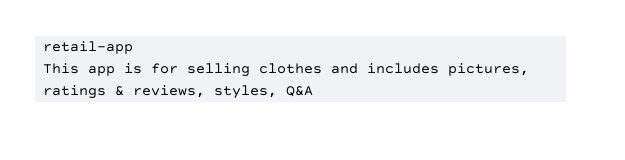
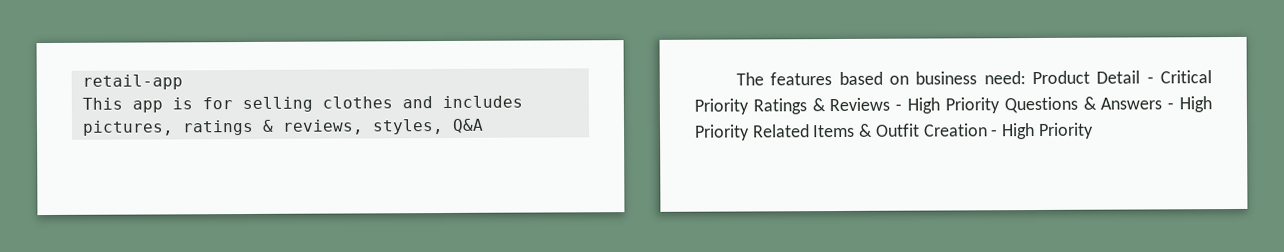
(313, 91) none -> [736,70,1212,86] [694,96,1212,115] [694,122,1094,141] // The features based on business need: Product Detail - Critical Priority Ratings & Reviews - High Priority Questions & Answers - High Priority Related Items & Outfit Creation - High Priority

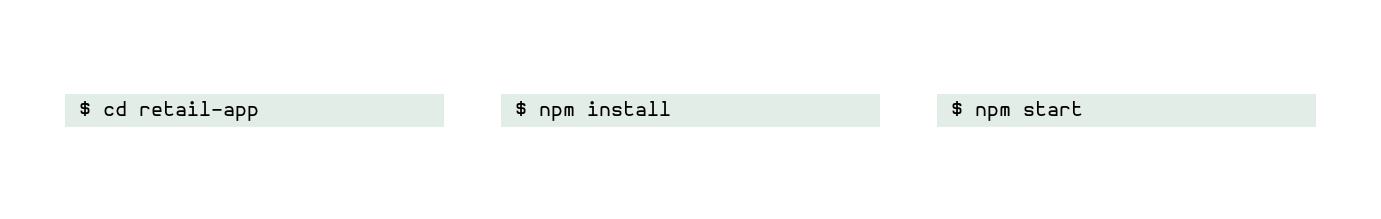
(81, 82) none -> [79,101,128,116] $ cd
[81,95,523,113] [81,118,484,136] [736,70,1212,86] [694,96,1212,115] [694,122,1094,141] This app is for selling clothes and includes pictures, ratings & reviews, styles, Q&A // The features based on business need: Product Detail - Critical Priority Ratings & Reviews - High Priority Questions & Answers - High Priority Related Items & Outfit Creation - High Priority -> [515,101,672,121] [951,101,1084,121] $ npm install // $ npm start

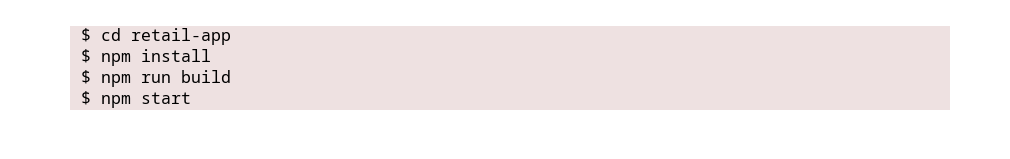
(672, 108) none -> [80,70,231,87] // $ npm run build

